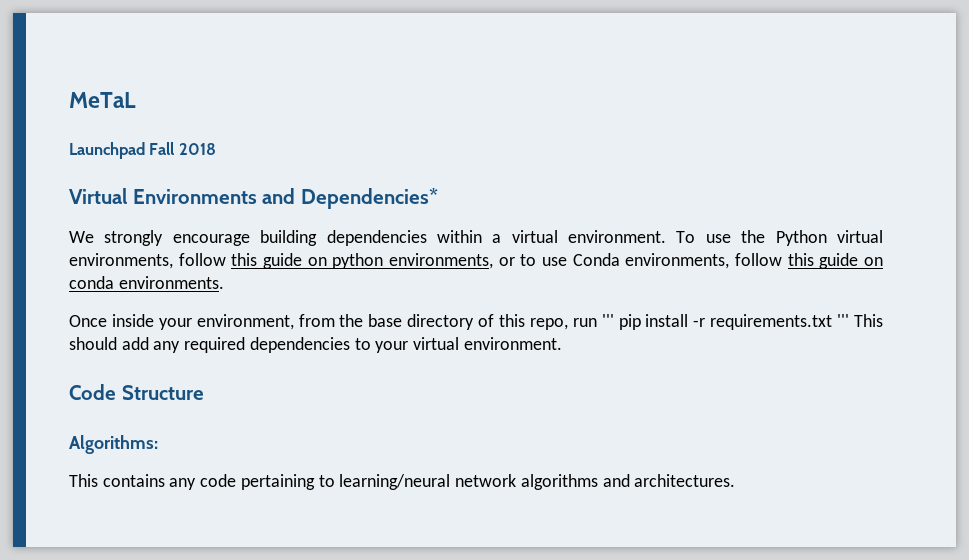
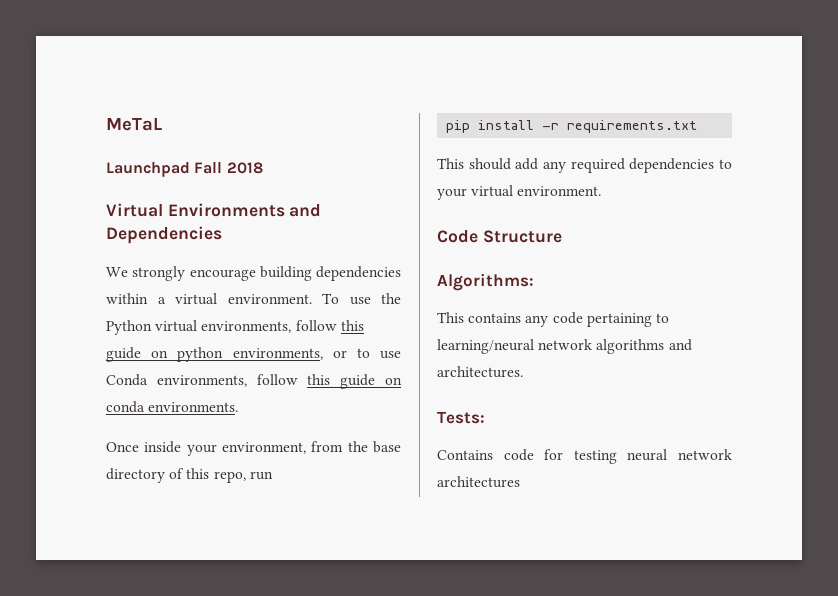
[300,188,438,209] Dependencies* -> [106,226,222,244] Dependencies
[601,314,614,327] ''' -> (273, 475) //
[837,314,850,327] ''' -> (698, 126) //
(736, 480) none -> [437,411,485,424] [437,449,732,464] [437,476,520,488] // Tests: // Contains code for testing neural network architectures

